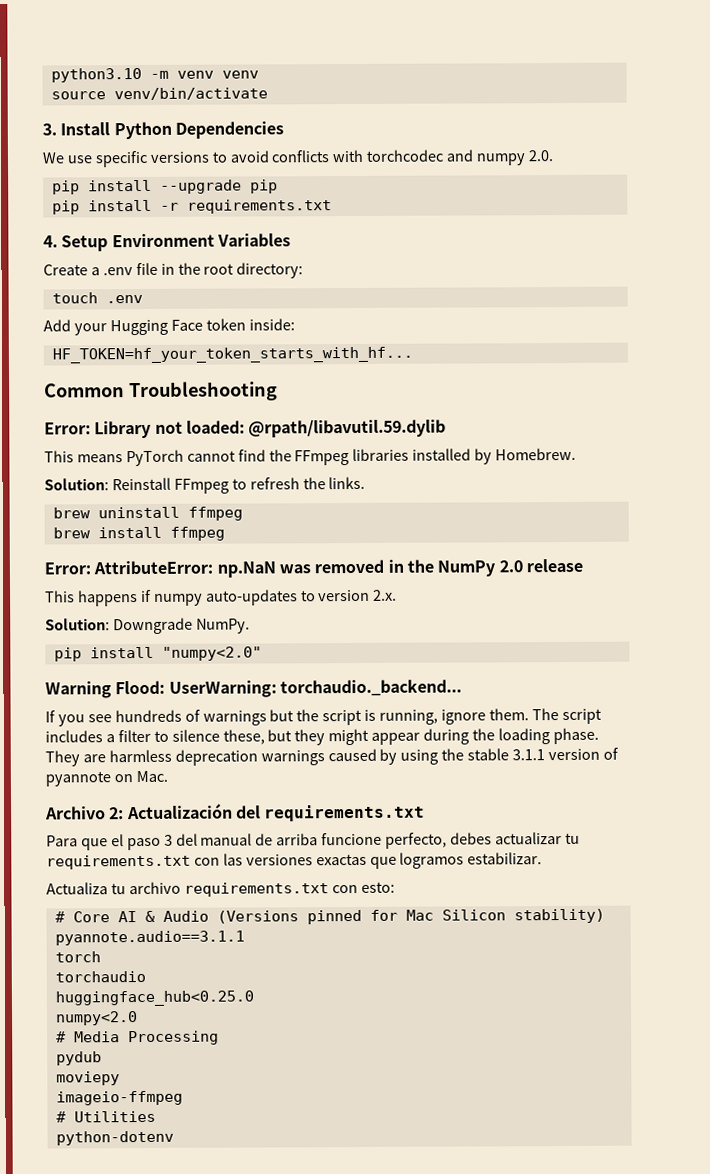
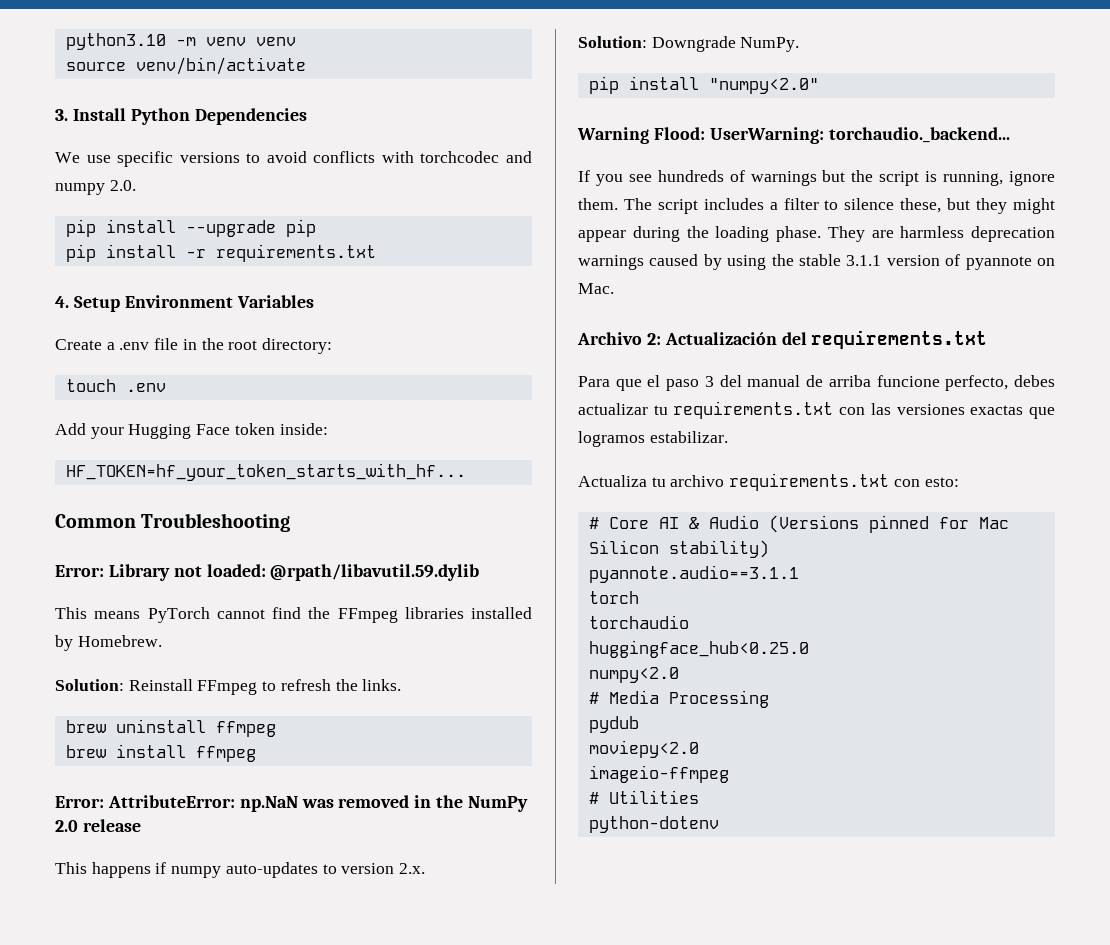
[55,1071,120,1086] moviepy -> [588,740,699,758] moviepy<2.0

